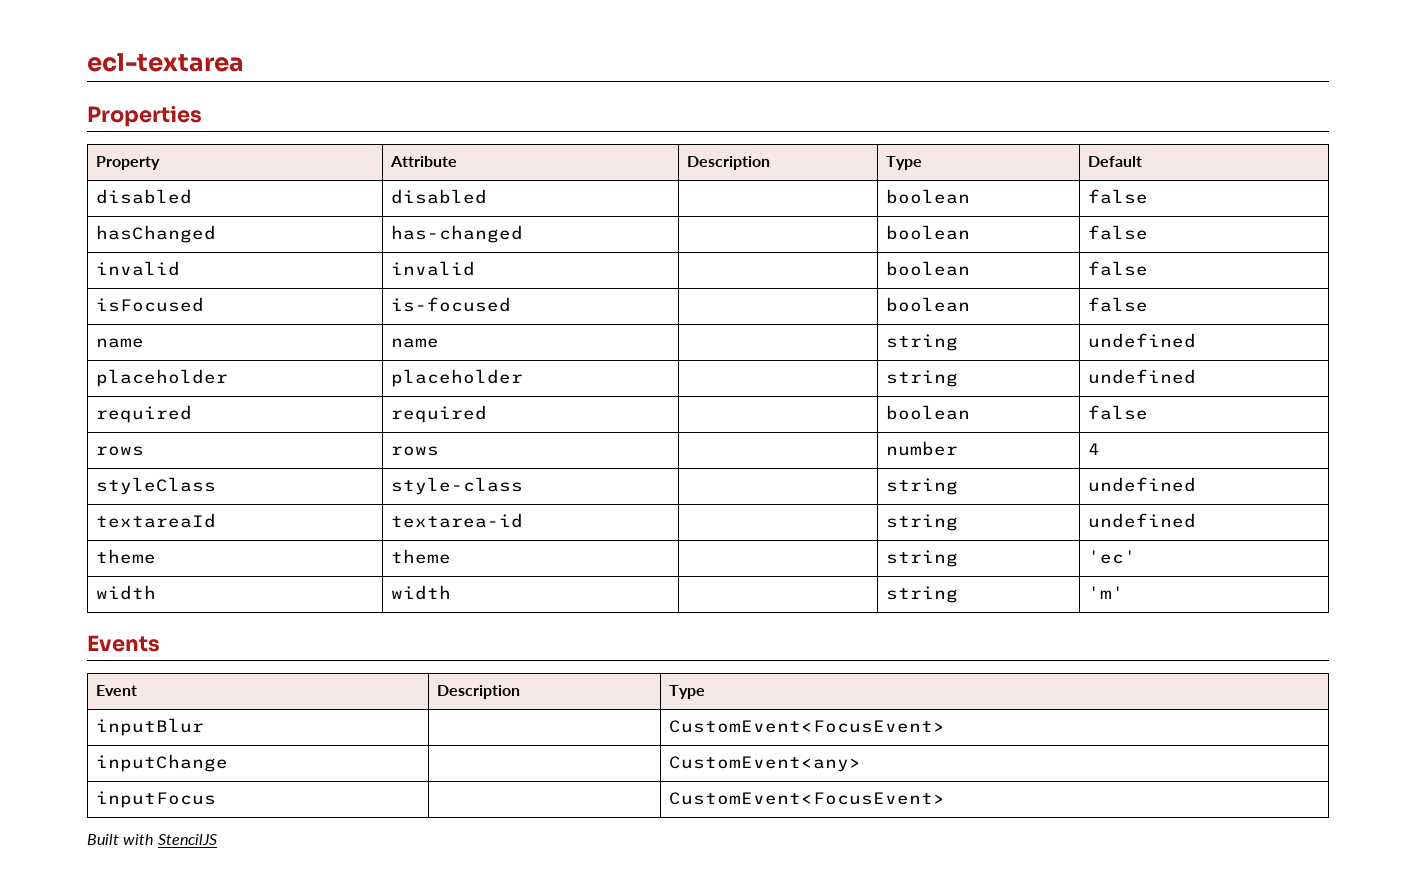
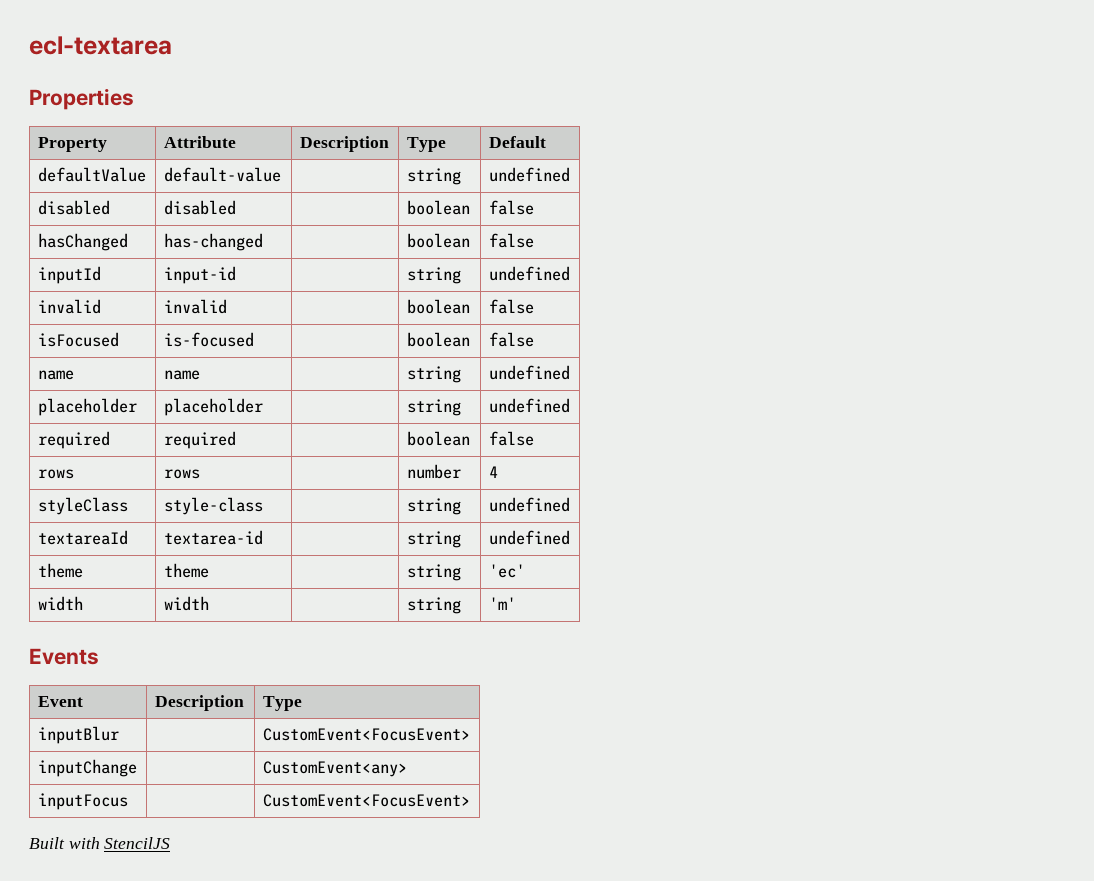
(1143, 161) none -> [37,167,146,182] [163,167,281,182] [406,168,461,185] [488,167,570,182] // defaultValue | default-value | | string | undefined
(1149, 232) none -> [37,266,101,284] [163,266,236,284] [406,267,461,284] [488,266,570,281] // inputId | input-id | | string | undefined

